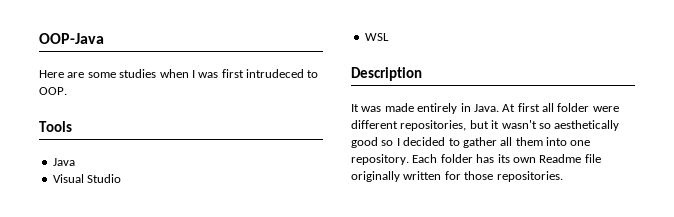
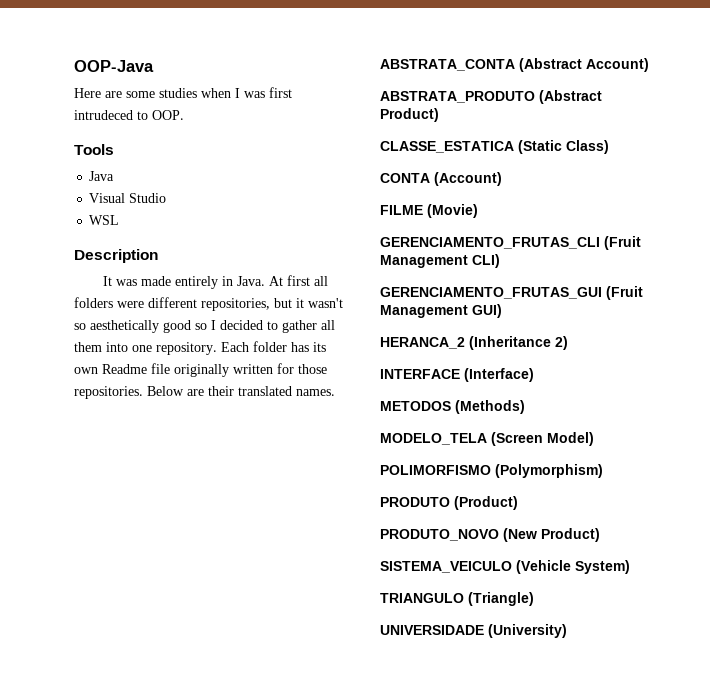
[557,103,590,112] folder -> [74,297,113,308] folders
(563, 176) none -> [147,386,335,396] [380,58,649,72] [380,90,602,104] [380,108,439,122] [380,140,609,154] [380,172,502,186] [380,204,478,218] [380,236,641,250] [380,254,500,268] [380,286,643,300] [380,304,502,318] [380,336,568,350] [380,368,534,382] [380,400,525,414] [380,432,594,446] [380,464,603,478] [380,496,518,510] [380,528,600,542] [380,560,630,574] [380,592,534,606] [380,624,567,638] Below are their translated names. // ABSTRATA_CONTA (Abstract Account) // ABSTRATA_PRODUTO (Abstract Product) // CLASSE_ESTATICA (Static Class) // CONTA (Account) // FILME (Movie) // GERENCIAMENTO_FRUTAS_CLI (Fruit Management CLI) // GERENCIAMENTO_FRUTAS_GUI (Fruit Management GUI) // HERANCA_2 (Inheritance 2) // INTERFACE (Interface) // METODOS (Methods) // MODELO_TELA (Screen Model) // POLIMORFISMO (Polymorphism) // PRODUTO (Product) // PRODUTO_NOVO (New Product) // SISTEMA_VEICULO (Vehicle System) // TRIANGULO (Triangle) // UNIVERSIDADE (University)

